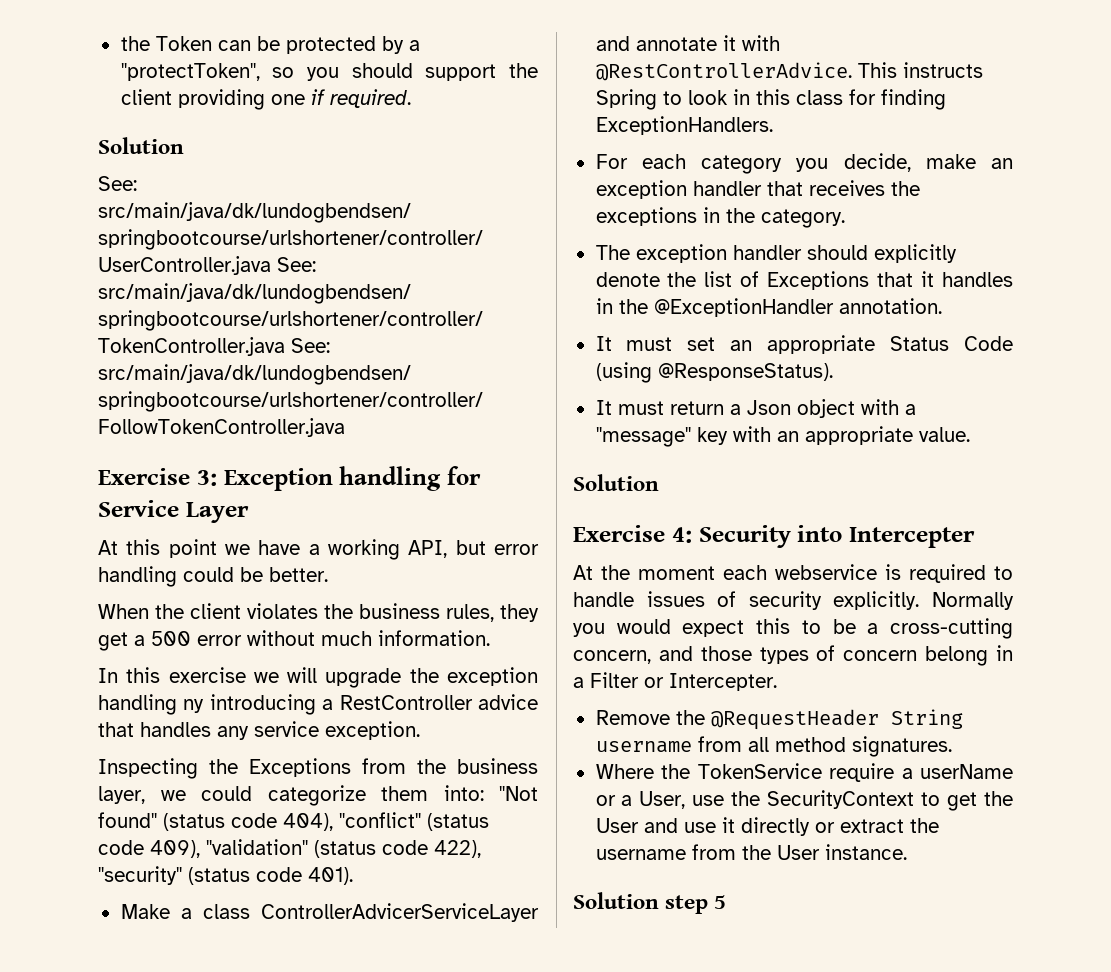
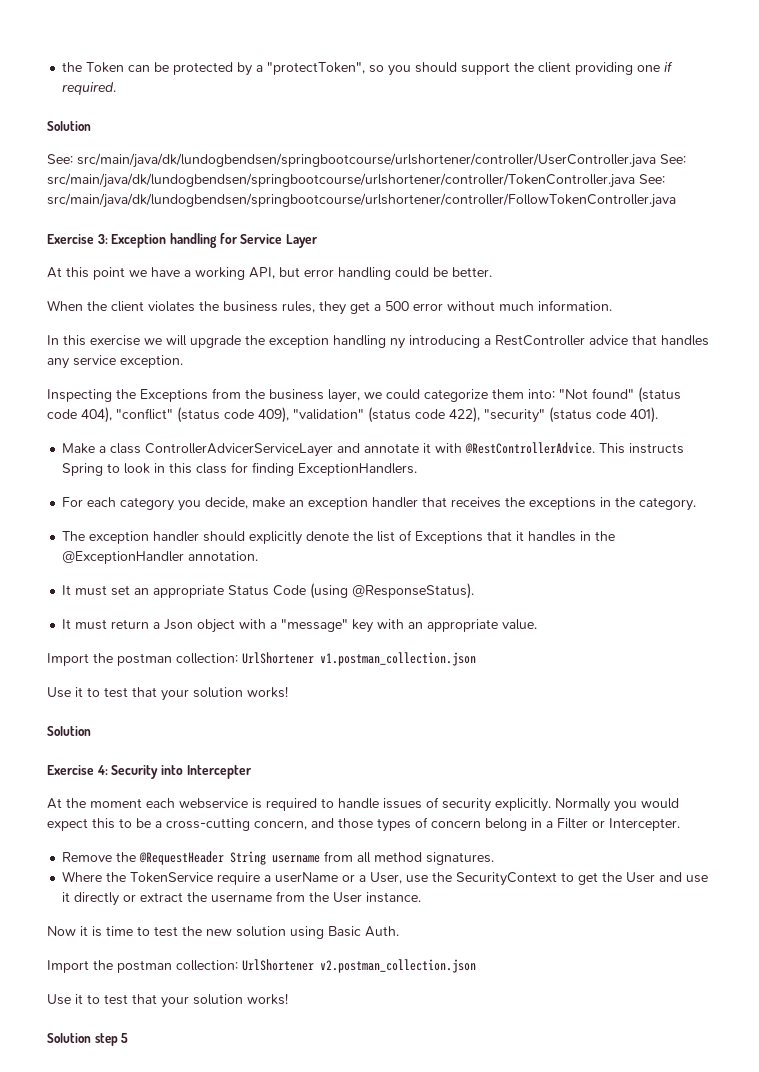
(970, 434) none -> [47,652,476,666] [47,686,288,701] // Import the postman collection: UrlShortener v1.postman_collection.json // Use it to test that your solution works!
(907, 852) none -> [47,926,399,939] [47,959,476,973] [47,993,288,1008] // Now it is time to test the new solution using Basic Auth. // Import the postman collection: UrlShortener v2.postman_collection.json // Use it to test that your solution works!

